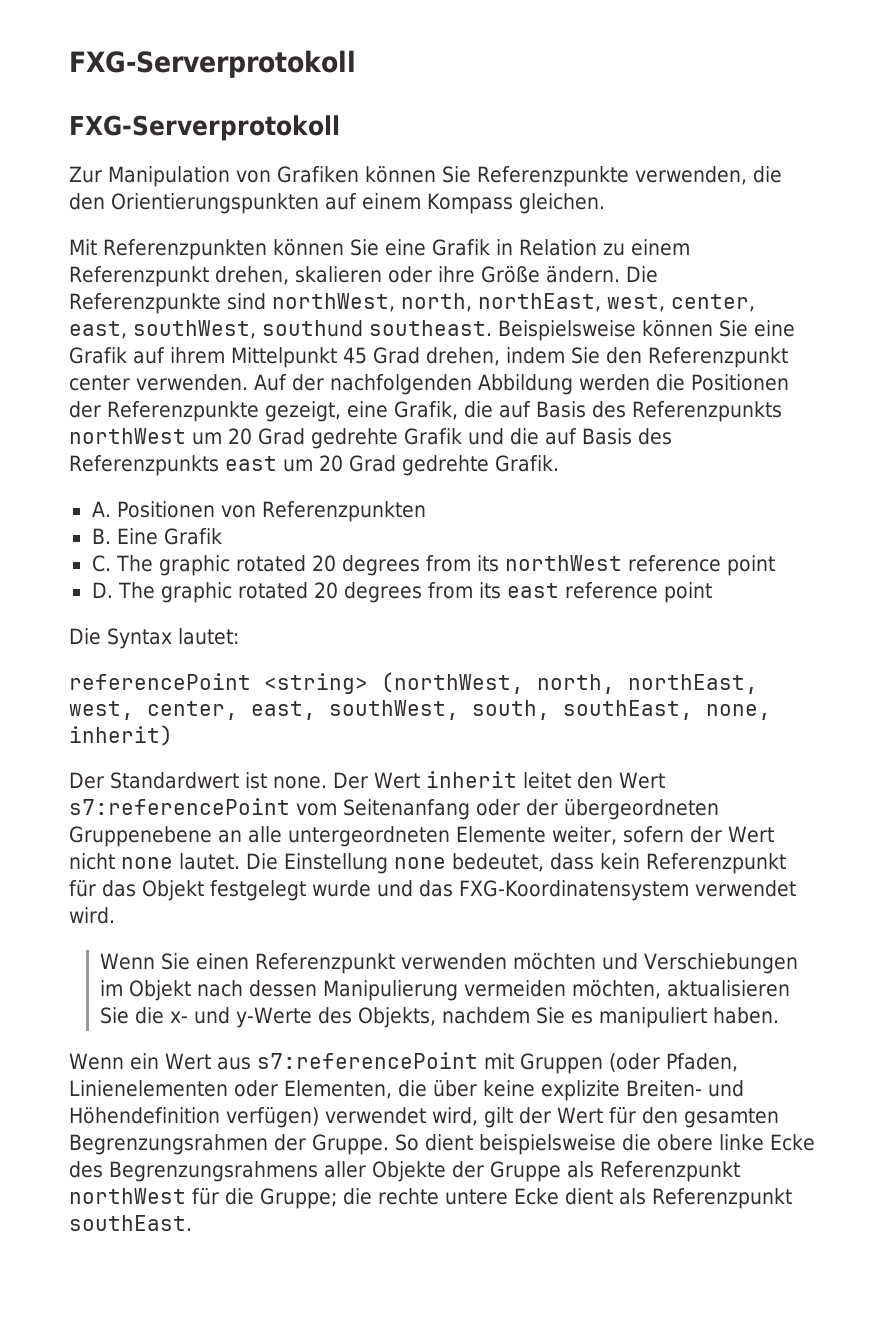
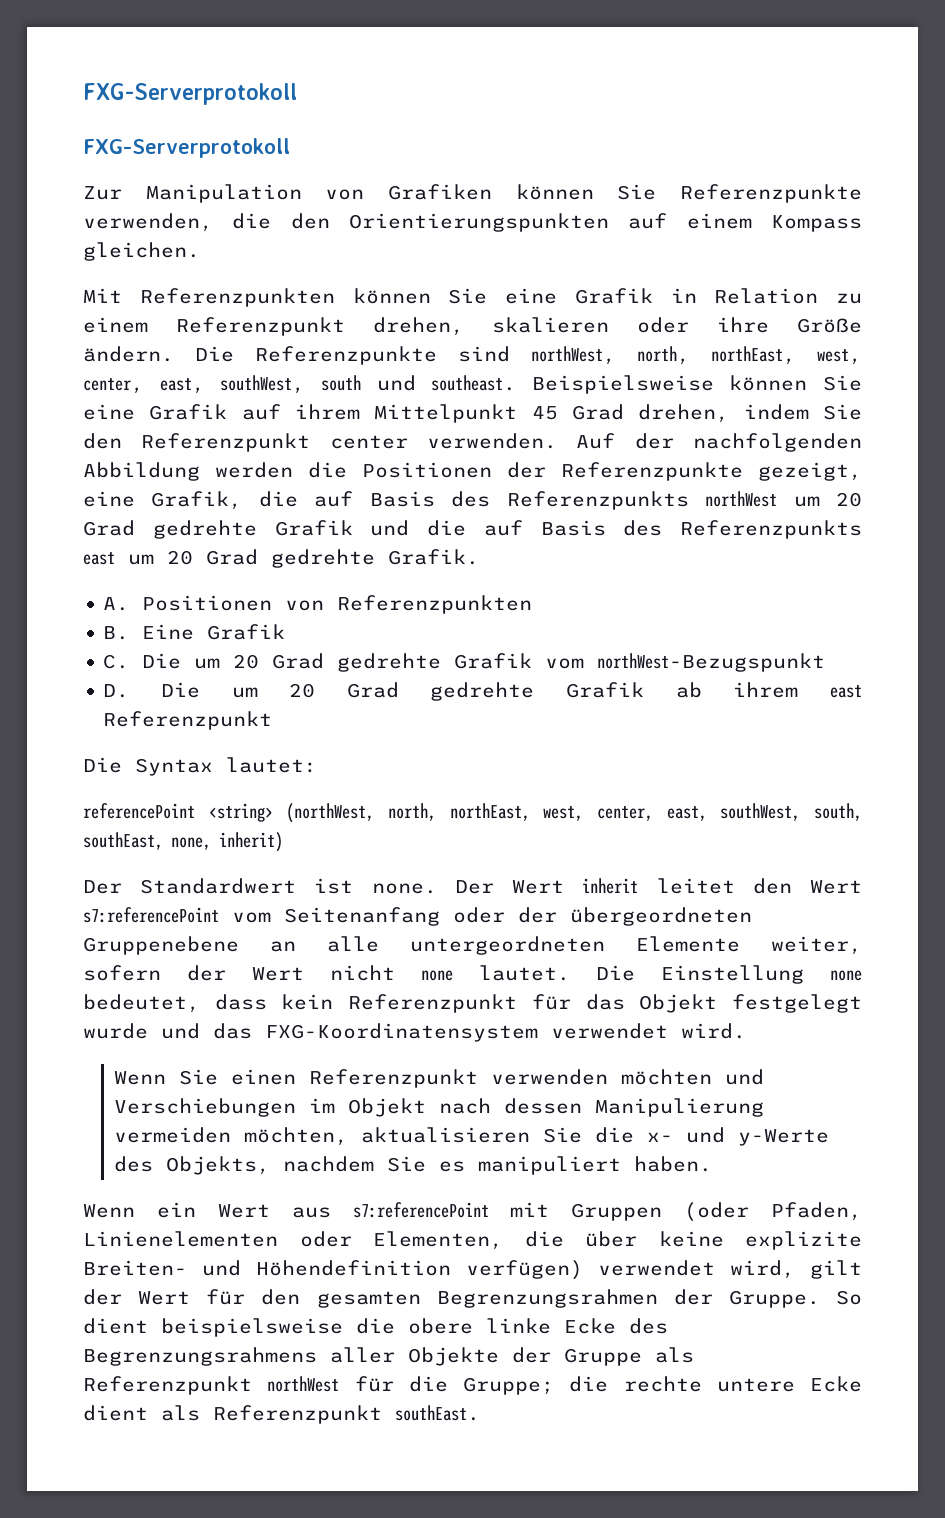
[262,320,363,337] southund -> [320,375,416,391] south und
[115,555,775,576] [91,582,712,603] The graphic rotated 20 degrees from its northWest reference point // D. The graphic rotated 20 degrees from its east reference point -> [142,653,826,672] [103,682,862,701] [103,711,273,730] Die um 20 Grad gedrehte Grafik vom northWest-Bezugspunkt // D. Die um 20 Grad gedrehte Grafik ab ihrem east Referenzpunkt

